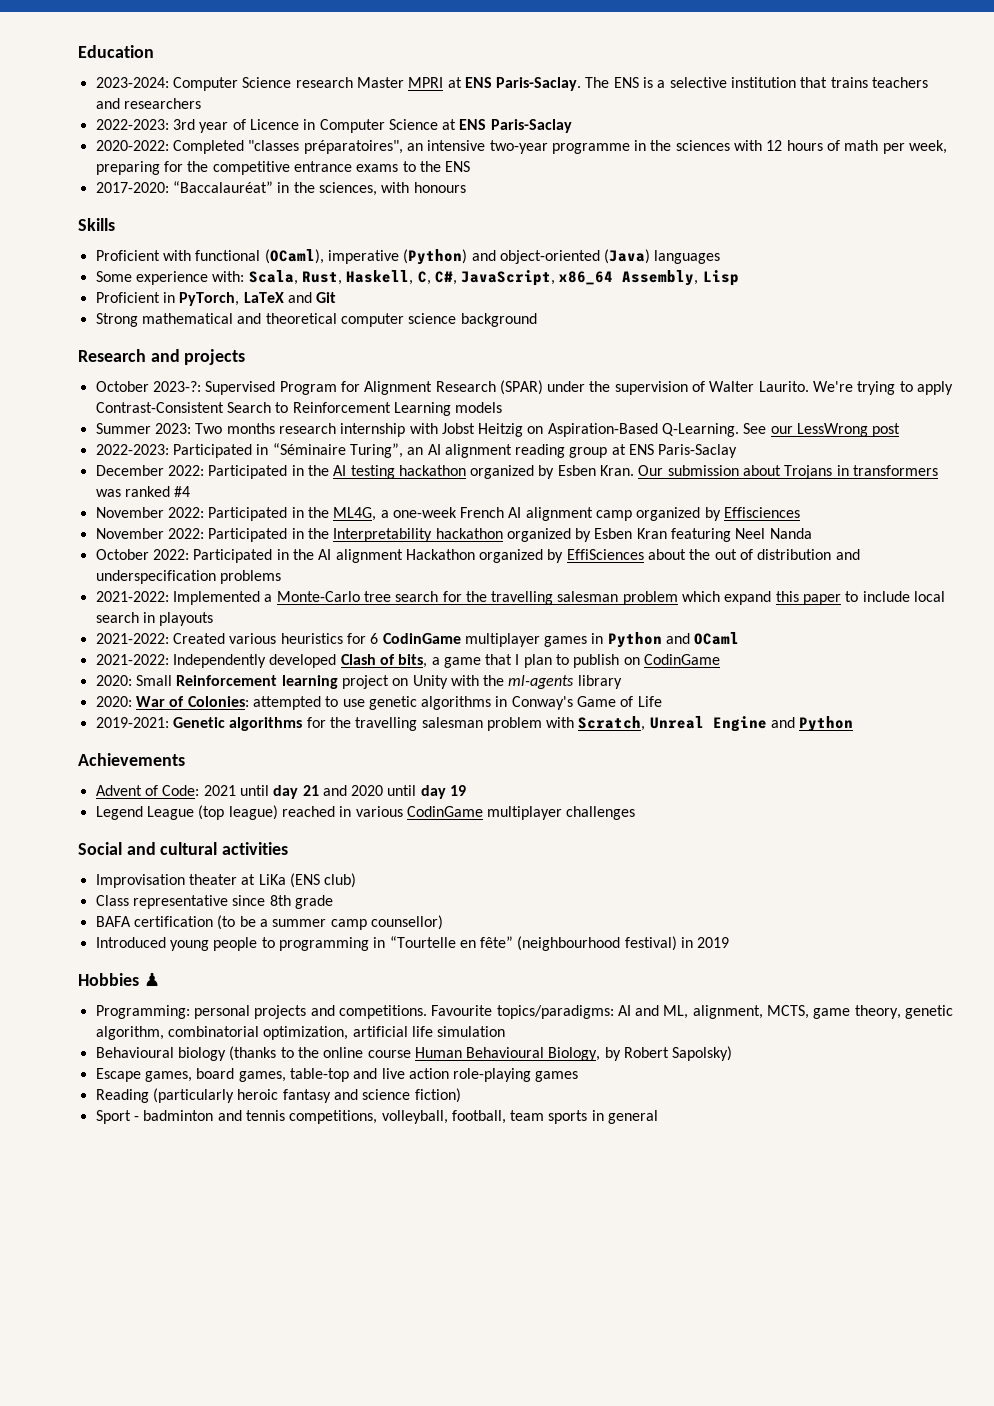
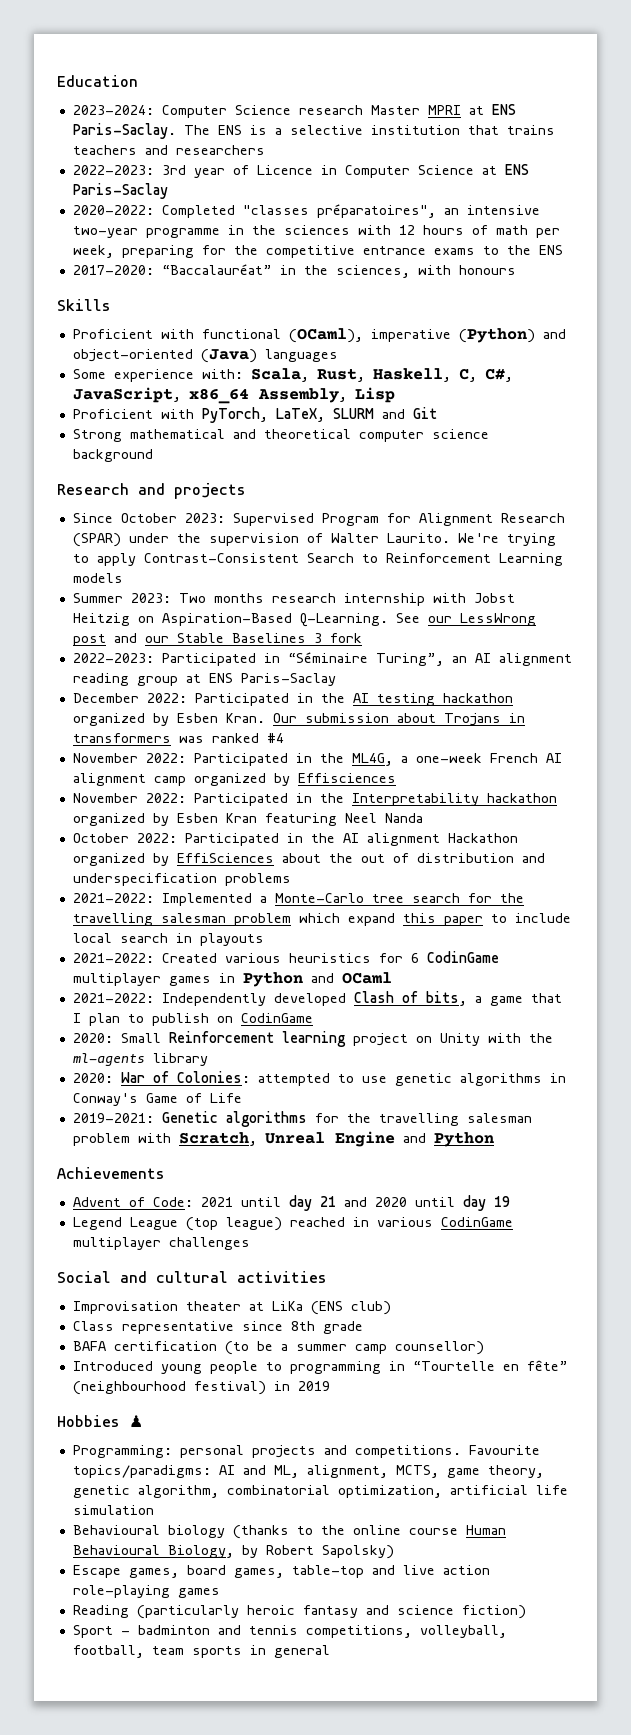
[162,292,284,306] in PyTorch, LaTeX -> [160,407,374,423] with PyTorch, LaTeX, SLURM
[95,381,201,392] October 2023-?: -> [72,513,225,523] Since October 2023:
(901, 430) none -> [113,633,362,643] and our Stable Baselines 3 fork

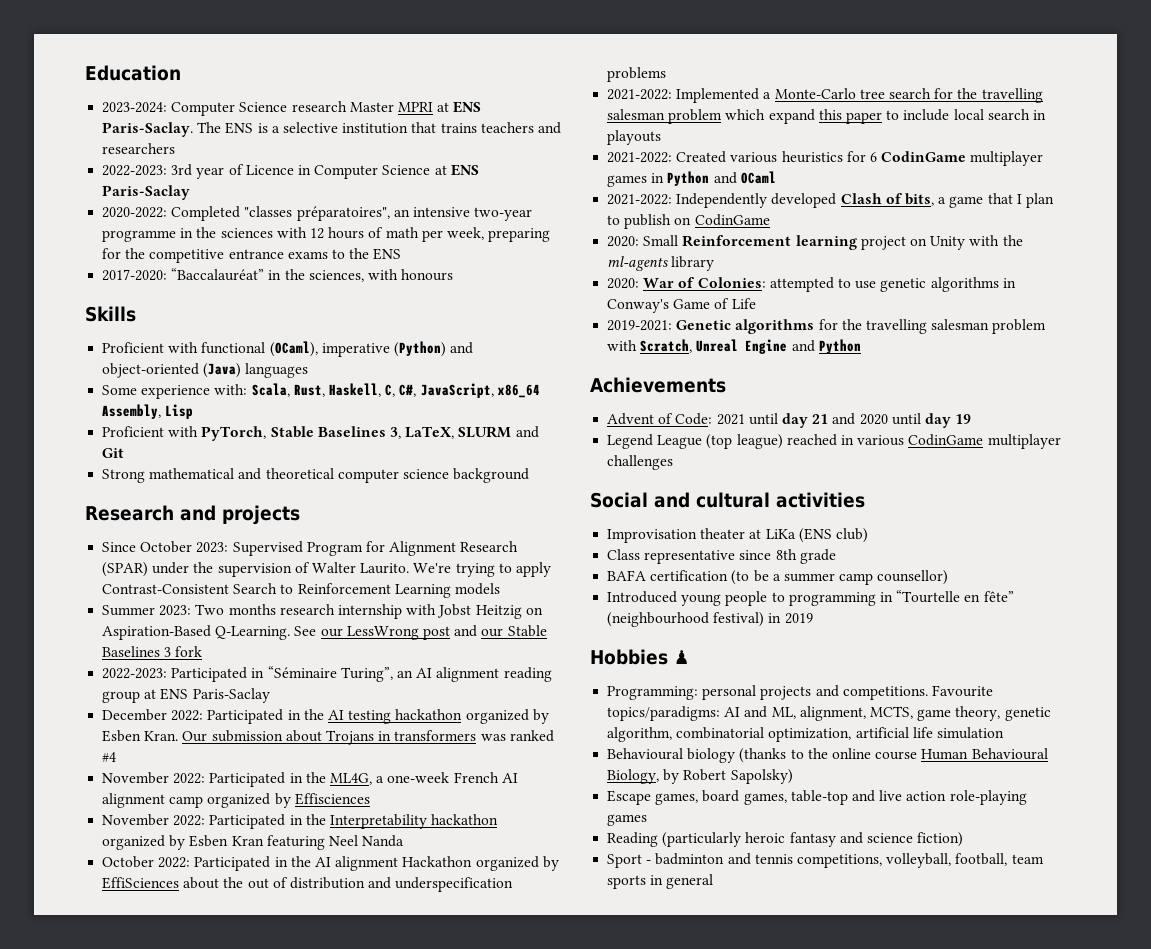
(268, 415) none -> [270,426,401,439] Stable Baselines 3,

